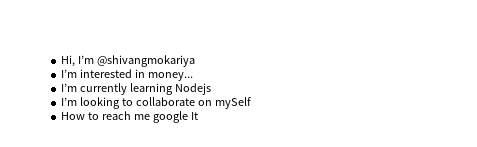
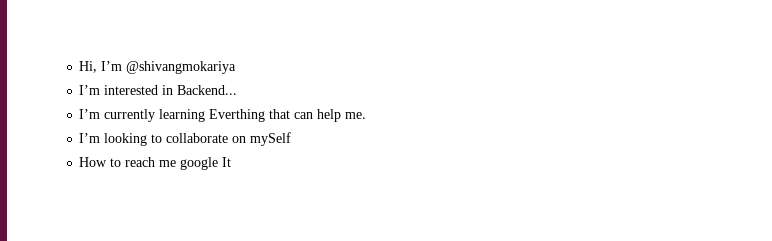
[148,72,194,81] money... -> [177,85,238,95] Backend...
[175,83,212,95] Nodejs -> [209,109,367,122] Everthing that can help me.

